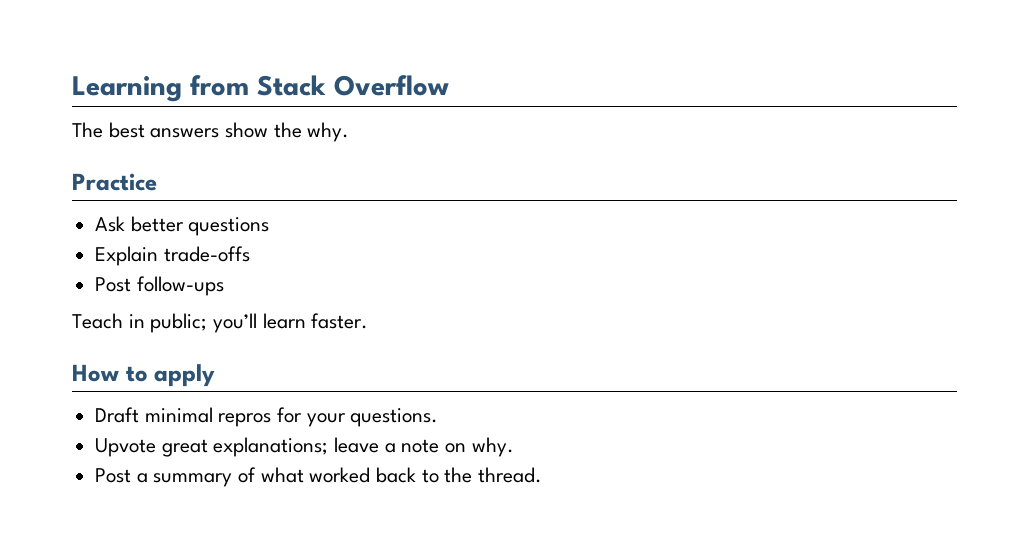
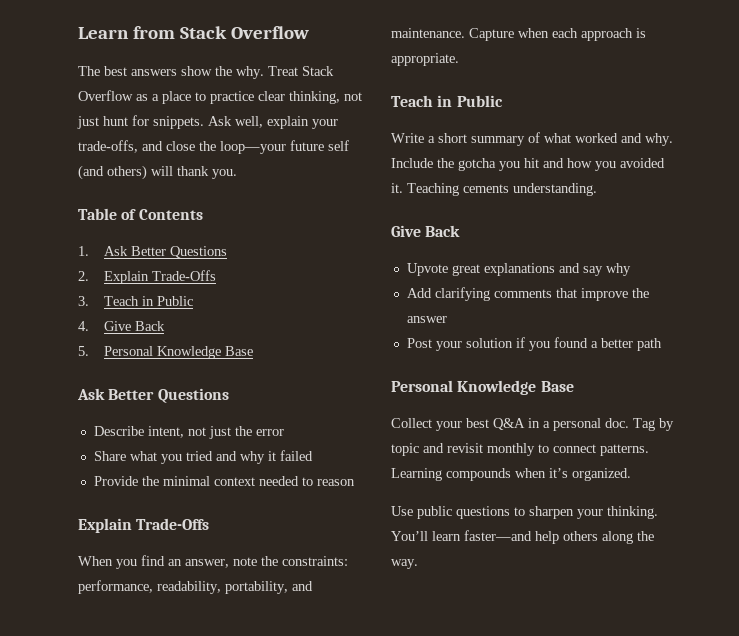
[72,76,182,102] Learning -> [78,27,129,39] Learn
[72,173,157,191] [95,216,270,236] [95,246,250,266] [95,276,224,296] [72,313,369,333] [72,364,216,387] [95,407,439,427] [95,437,514,457] [95,467,543,487] // Practice // Ask better questions // Explain trade-offs // Post follow-ups // Teach in public; you’ll learn faster. // How to apply // Draft minimal repros for your questions. // Upvote great explanations; leave a note on why. // Post a summary of what worked back to the thread. -> [268,66,334,76] [78,90,362,104] [77,115,338,129] [78,140,349,154] [78,165,237,180] [78,208,203,220] [78,246,228,258] [78,270,217,284] [78,296,194,306] [78,321,166,331] [78,346,254,359] [77,388,229,403] [93,426,284,439] [93,450,313,464] [93,476,355,486] [78,518,210,533] [78,555,348,569] [78,580,313,594] [391,28,646,41] [391,53,459,66] [391,95,503,107] [391,132,673,146] [391,158,665,171] [391,183,597,196] [391,225,461,237] [406,263,631,276] [406,287,649,301] [406,316,447,323] [406,337,662,351] [391,380,574,395] [391,418,674,431] [391,443,649,456] [391,468,631,481] [391,506,658,519] [391,530,654,544] [391,559,418,569] Treat Stack Overflow as a place to practice clear thinking, not just hunt for snippets. Ask well, explain your trade‑offs, and close the loop—your future self (and others) will thank you. // Table of Contents // 1. Ask Better Questions // 2. Explain Trade-Offs // 3. Teach in Public // 4. Give Back // 5. Personal Knowledge Base // Ask Better Questions // Describe intent, not just the error // Share what you tried and why it failed // Provide the minimal context needed to reason // Explain Trade-Offs // When you find an answer, note the constraints: performance, readability, portability, and maintenance. Capture when each approach is appropriate. // Teach in Public // Write a short summary of what worked and why. Include the gotcha you hit and how you avoided it. Teaching cements understanding. // Give Back // Upvote great explanations and say why // Add clarifying comments that improve the answer // Post your solution if you found a better path // Personal Knowledge Base // Collect your best Q&A in a personal doc. Tag by topic and revisit monthly to connect patterns. Learning compounds when it’s organized. // Use public questions to sharpen your thinking. You’ll learn faster—and help others along the way.

